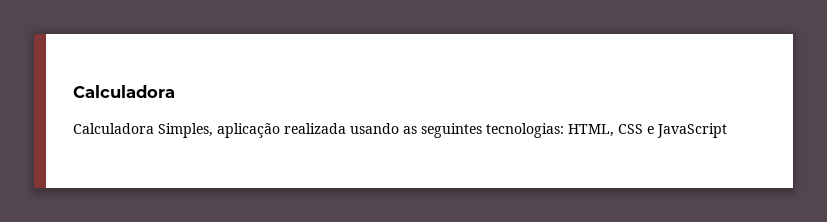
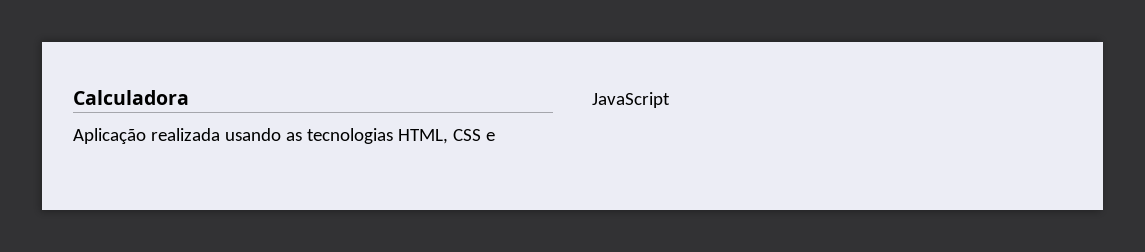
[73,123,280,138] Calculadora Simples, aplicação -> [73,128,146,144] Aplicação
[421,123,564,138] seguintes tecnologias: -> [306,128,393,144] tecnologias

